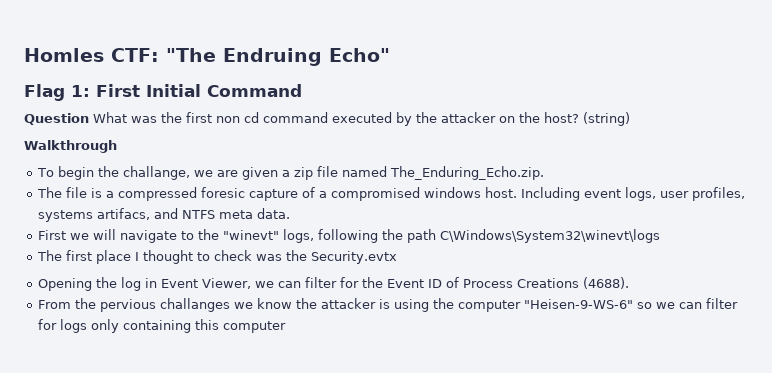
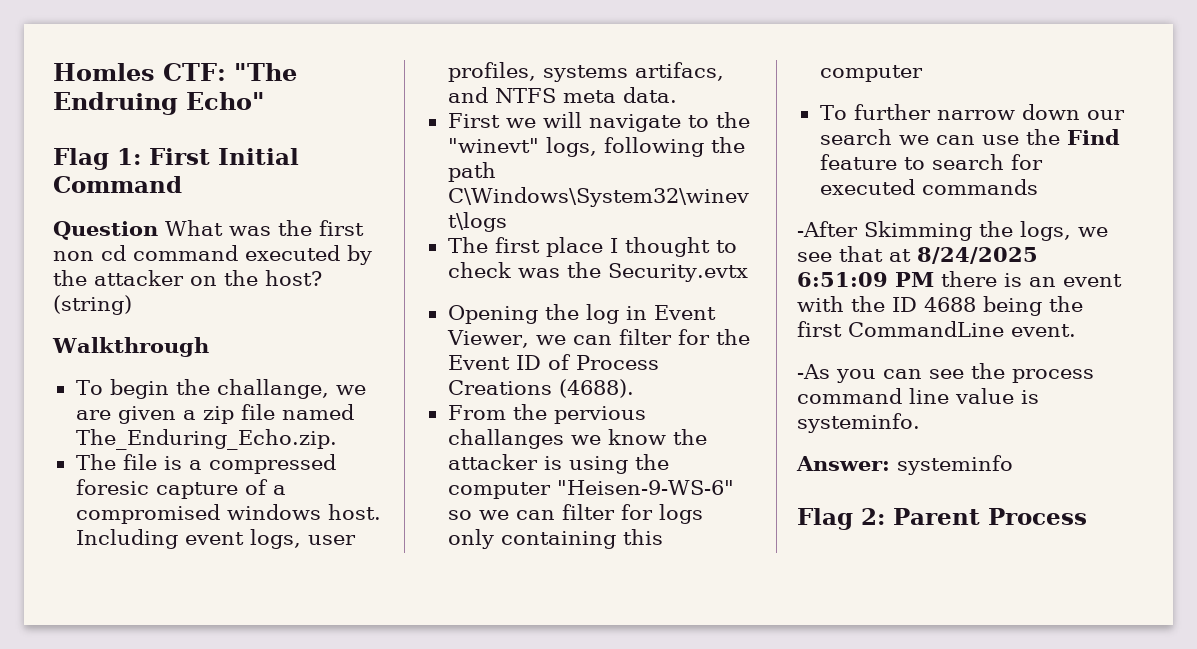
(287, 327) none -> [819,104,1125,120] [819,129,1120,145] [819,154,1043,170] [819,179,1038,195] [797,221,1108,241] [797,246,1038,264] [797,271,1122,287] [797,296,1083,316] [797,321,1076,337] [797,363,1094,383] [797,388,1039,404] [797,413,920,433] [796,455,1013,475] [797,508,1087,530] // To further narrow down our search we can use the Find feature to search for executed commands // -After Skimming the logs, we see that at 8/24/2025 6:51:09 PM there is an event with the ID 4688 being the first CommandLine event. // -As you can see the process command line value is systeminfo. // Answer: systeminfo // Flag 2: Parent Process

